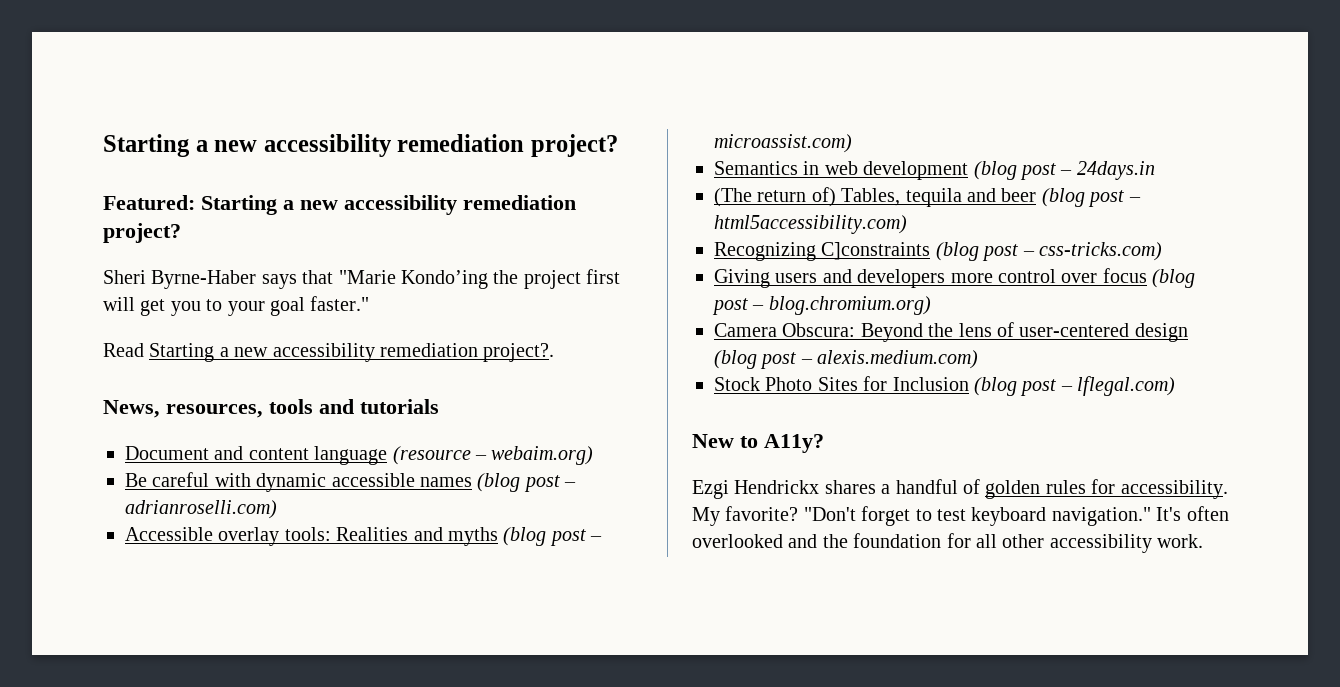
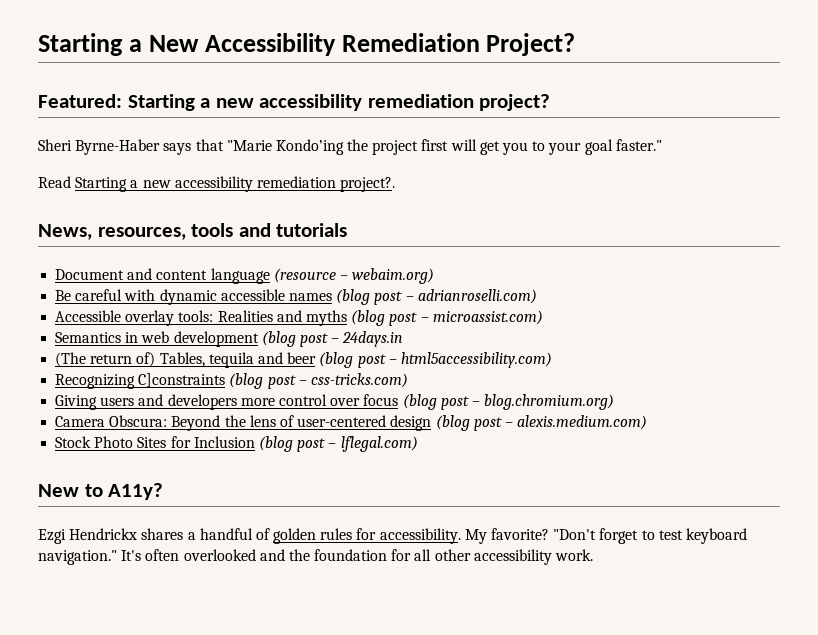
[103,134,619,157] Starting a new accessibility remediation project? -> [38,33,576,56] Starting a New Accessibility Remediation Project?

